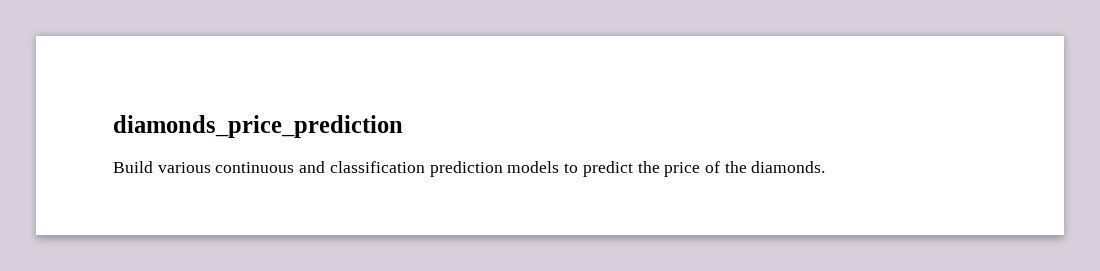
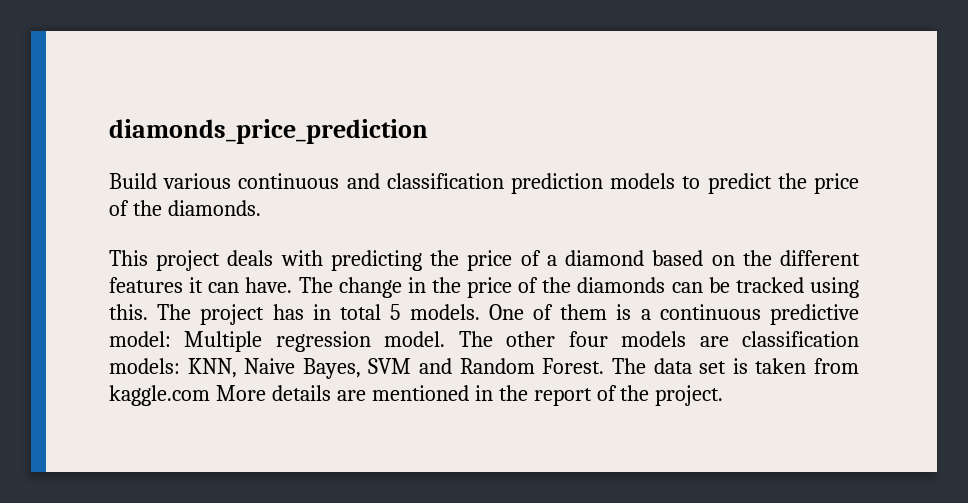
(826, 167) none -> [109,250,861,271] [109,277,859,298] [109,304,859,325] [109,331,860,352] [109,358,860,379] [109,385,724,406] // This project deals with predicting the price of a diamond based on the different features it can have. The change in the price of the diamonds can be tracked using this. The project has in total 5 models. One of them is a continuous predictive model: Multiple regression model. The other four models are classification models: KNN, Naive Bayes, SVM and Random Forest. The data set is taken from kaggle.com More details are mentioned in the report of the project.

